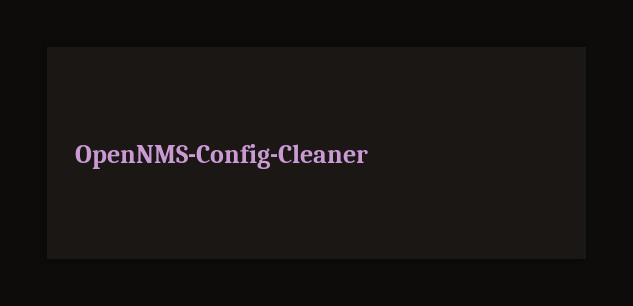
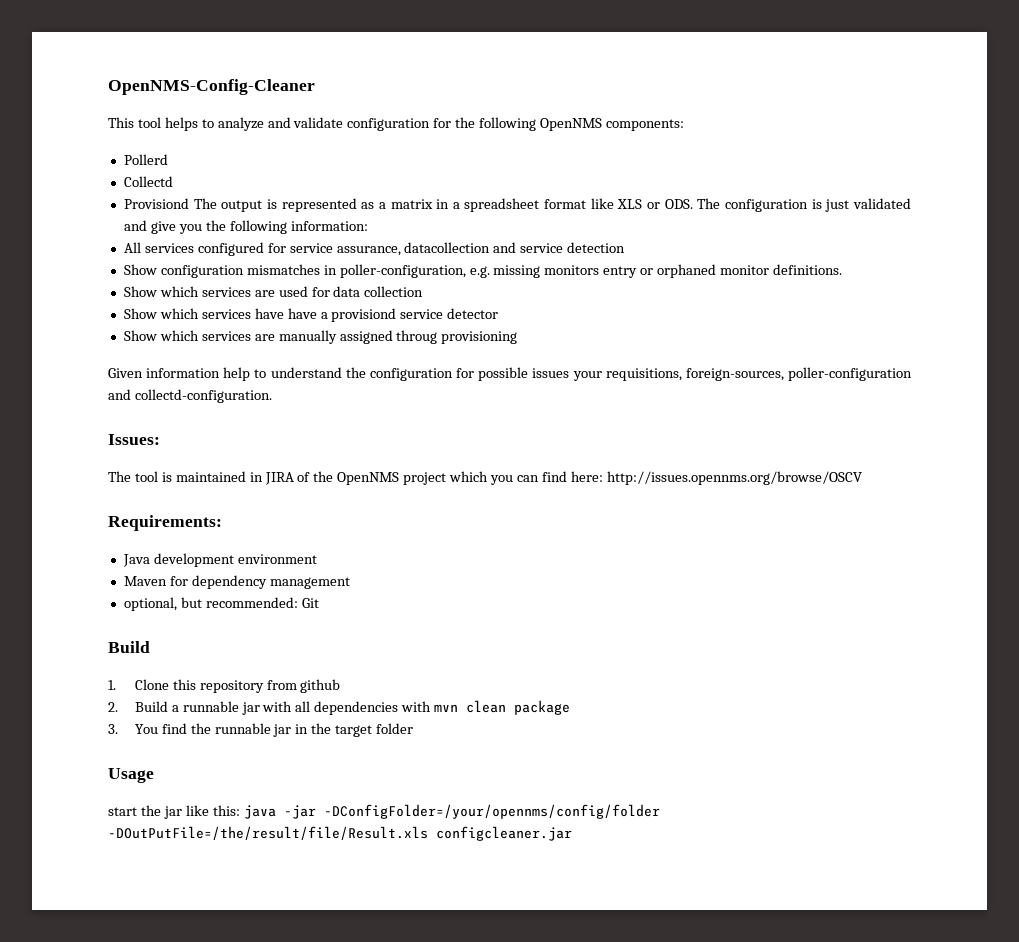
(368, 156) none -> [108,117,684,131] [123,154,168,165] [123,176,173,187] [123,198,911,212] [123,220,368,234] [123,242,626,256] [123,264,842,278] [123,286,424,297] [123,308,499,322] [123,330,518,344] [108,367,912,381] [108,389,272,403] [108,434,160,445] [108,471,862,485] [108,515,222,531] [122,553,317,567] [123,575,350,589] [123,597,319,611] [108,641,150,653] [108,679,341,693] [108,700,571,715] [108,723,414,737] [108,768,154,783] [108,804,660,819] [108,826,572,841] // This tool helps to analyze and validate configuration for the following OpenNMS components: // Pollerd // Collectd // Provisiond The output is represented as a matrix in a spreadsheet format like XLS or ODS. The configuration is just validated and give you the following information: // All services configured for service assurance, datacollection and service detection // Show configuration mismatches in poller-configuration, e.g. missing monitors entry or orphaned monitor definitions. // Show which services are used for data collection // Show which services have have a provisiond service detector // Show which services are manually assigned throug provisioning // Given information help to understand the configuration for possible issues your requisitions, foreign-sources, poller-configuration and collectd-configuration. // Issues: // The tool is maintained in JIRA of the OpenNMS project which you can find here: http://issues.opennms.org/browse/OSCV // Requirements: // Java development environment // Maven for dependency management // optional, but recommended: Git // Build // 1. Clone this repository from github // 2. Build a runnable jar with all dependencies with mvn clean package // 3. You find the runnable jar in the target folder // Usage // start the jar like this: java -jar -DConfigFolder=/your/opennms/config/folder -DOutPutFile=/the/result/file/Result.xls configcleaner.jar

